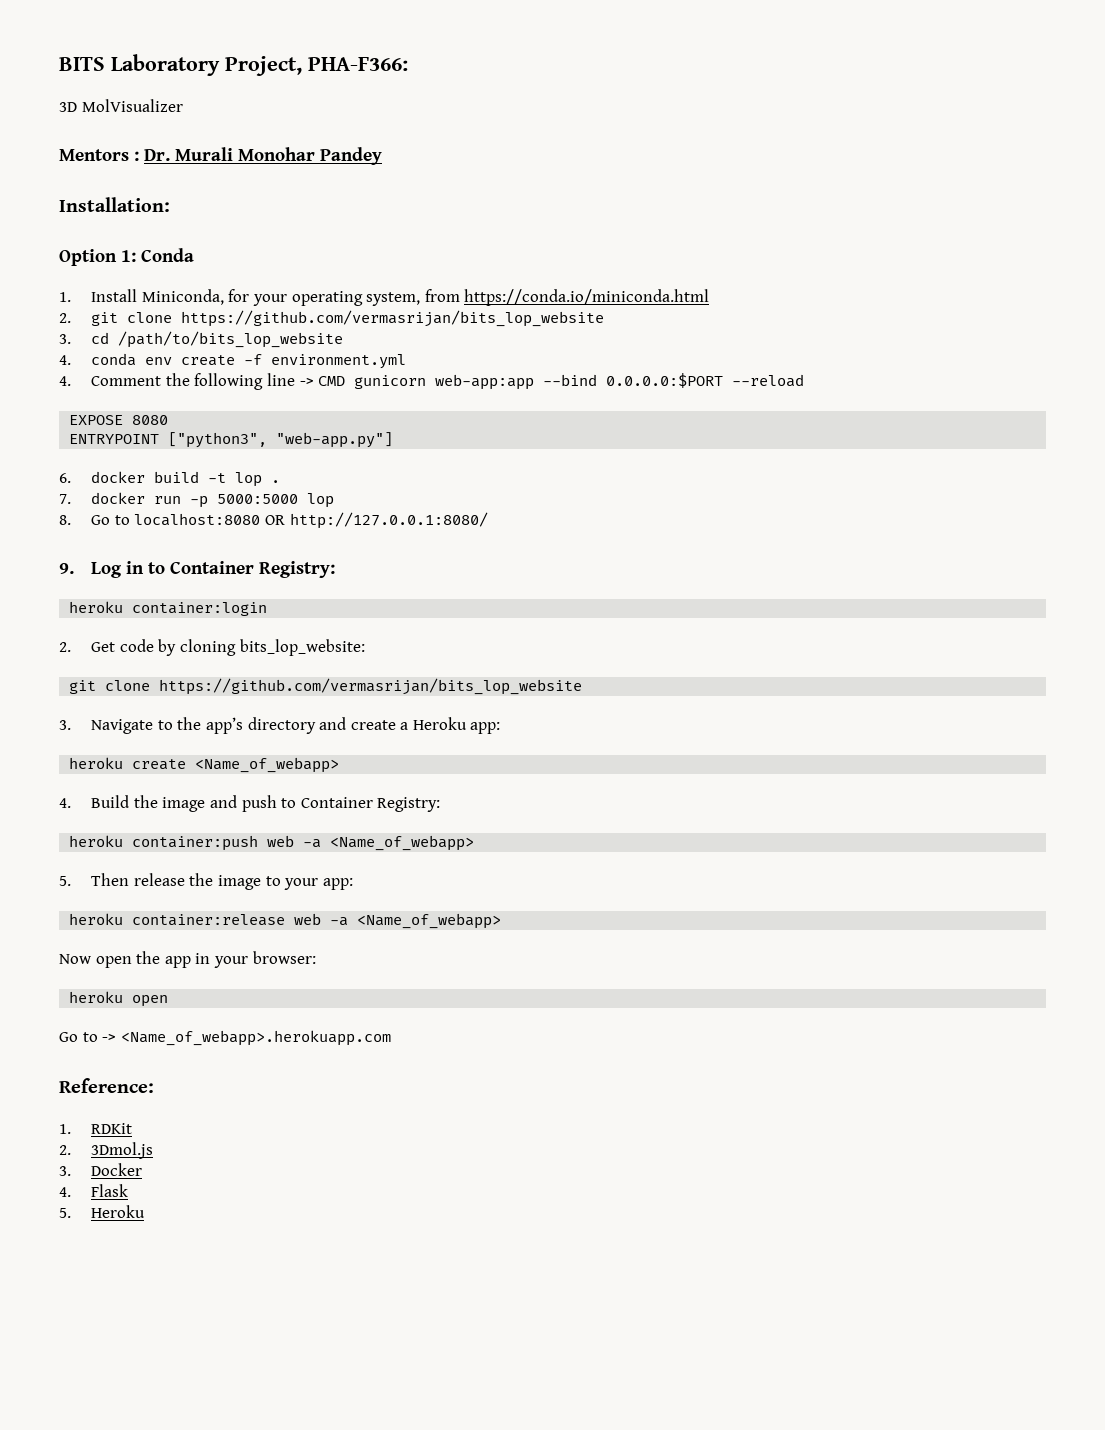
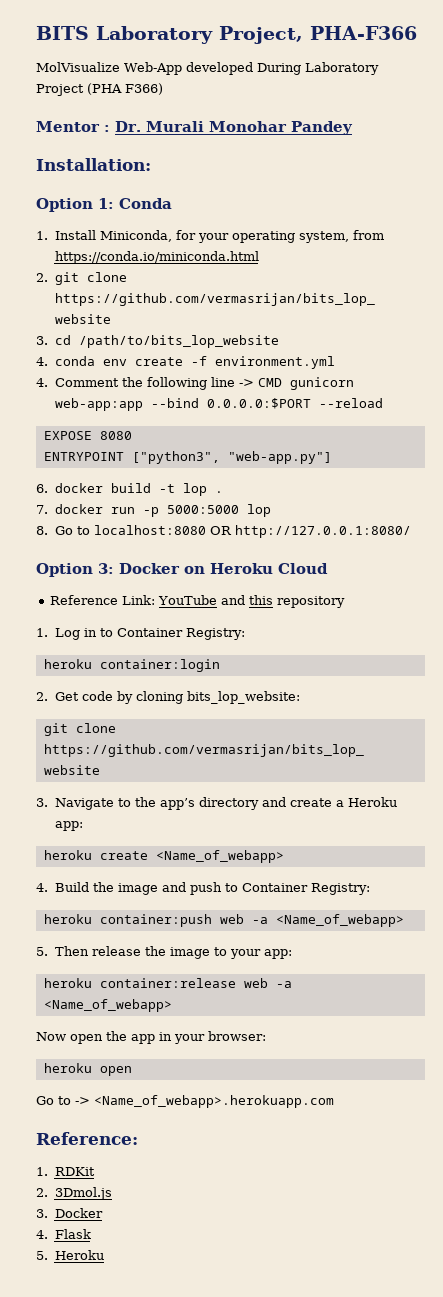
[308,57,408,71] [59,99,183,112] [59,149,129,161] PHA-F366: // 3D MolVisualizer // Mentors -> [310,26,417,40] [36,62,379,75] [36,83,163,96] [36,121,100,132] PHA-F366 // MolVisualize Web-App developed During Laboratory Project (PHA F366) // Mentor
[59,563,74,574] 9. -> [36,563,328,577] [50,595,346,608] [36,628,48,637] Option 3: Docker on Heroku Cloud // Reference Link: YouTube and this repository // 1.

